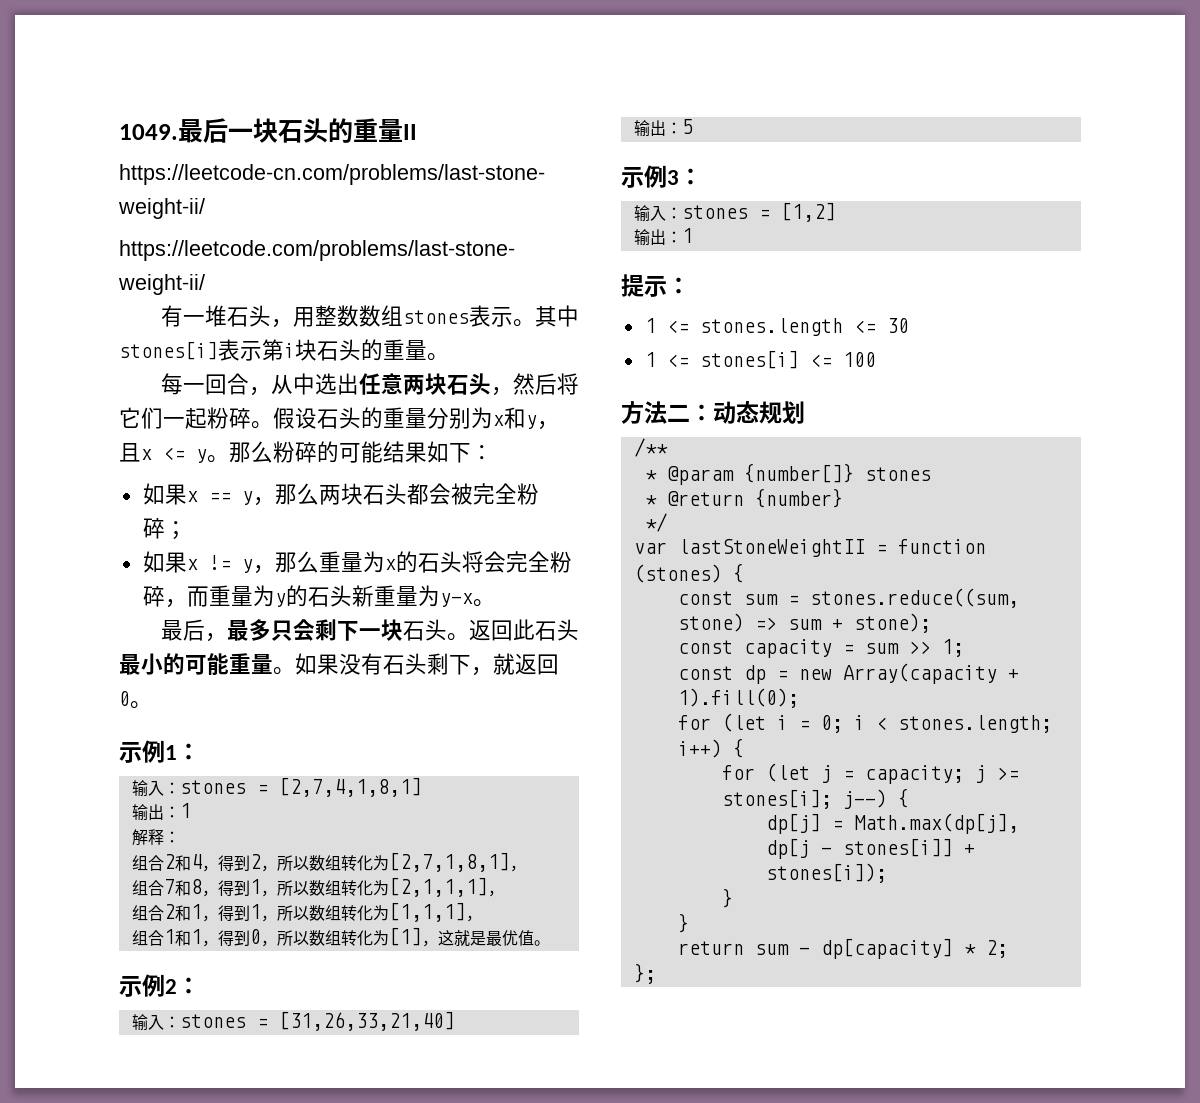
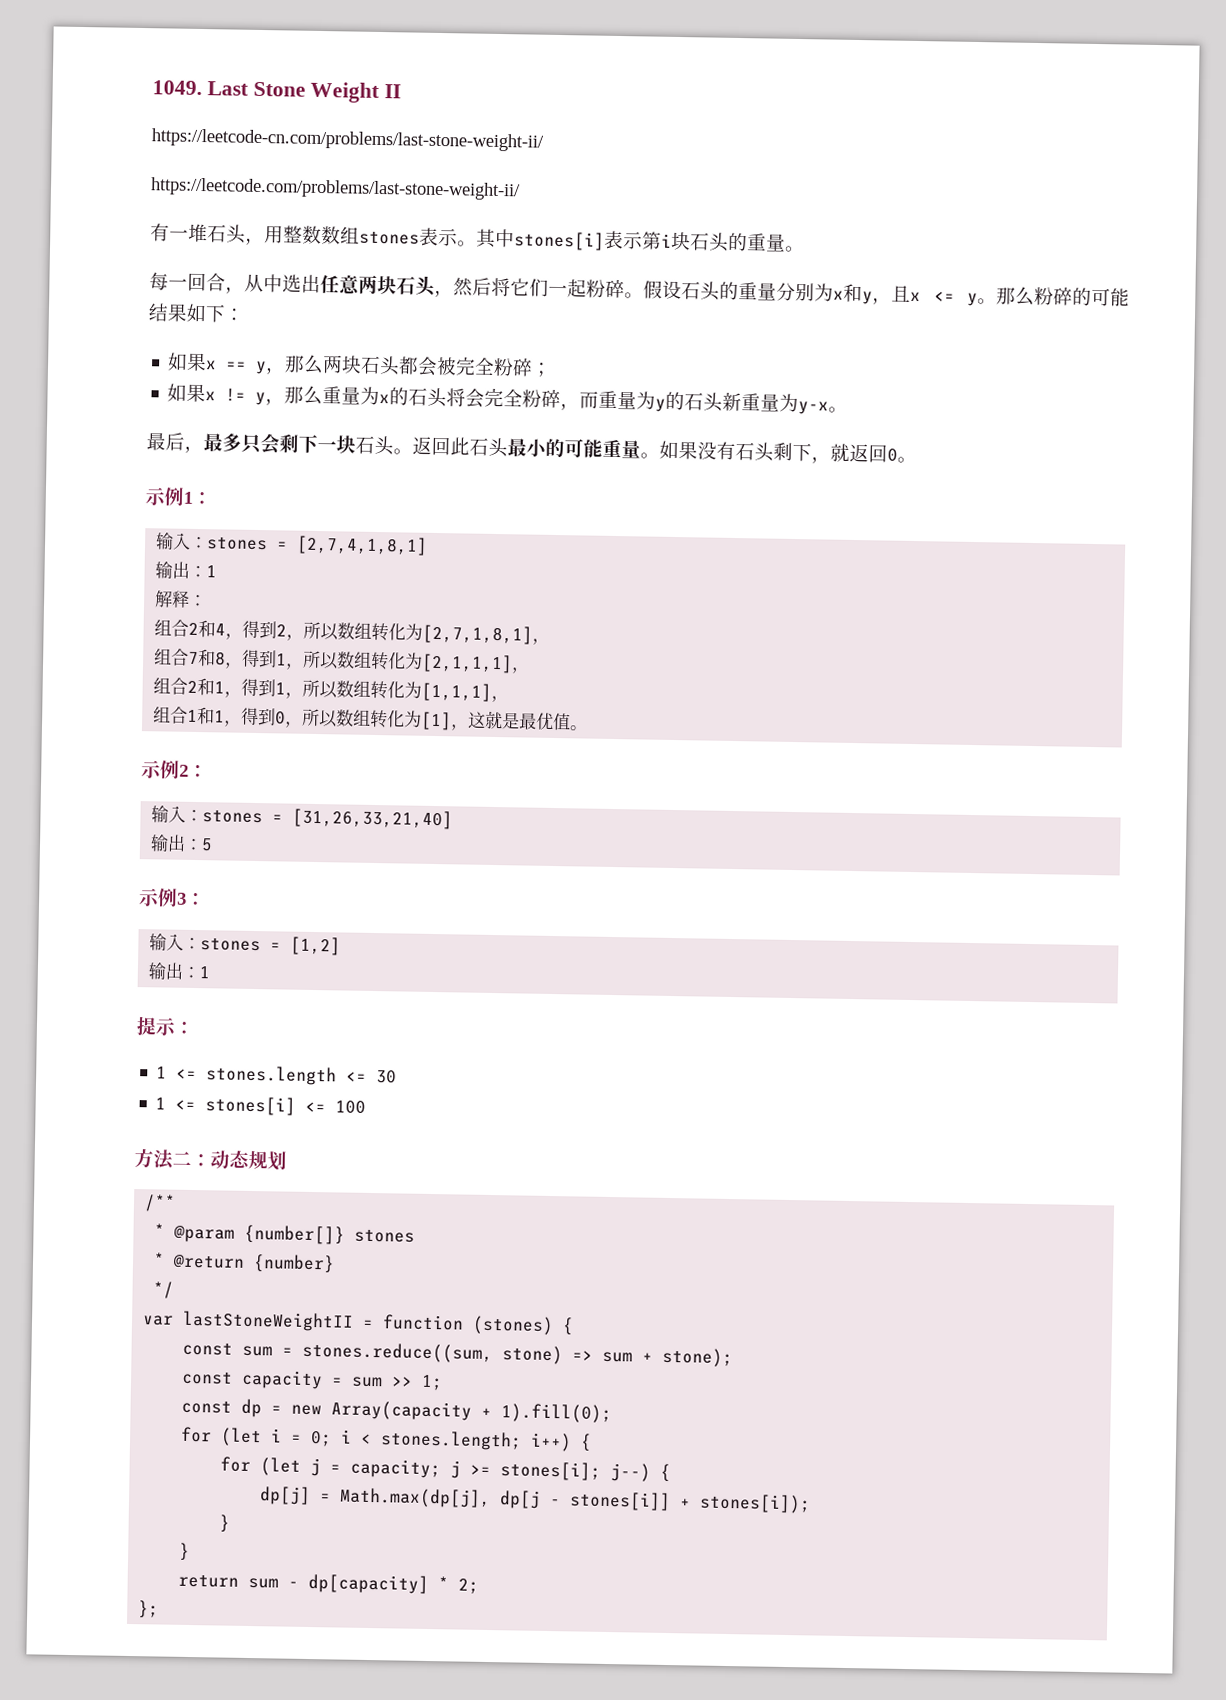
[178,118,403,143] 最后一块石头的重量 -> [206,81,381,103] Last Stone Weight

